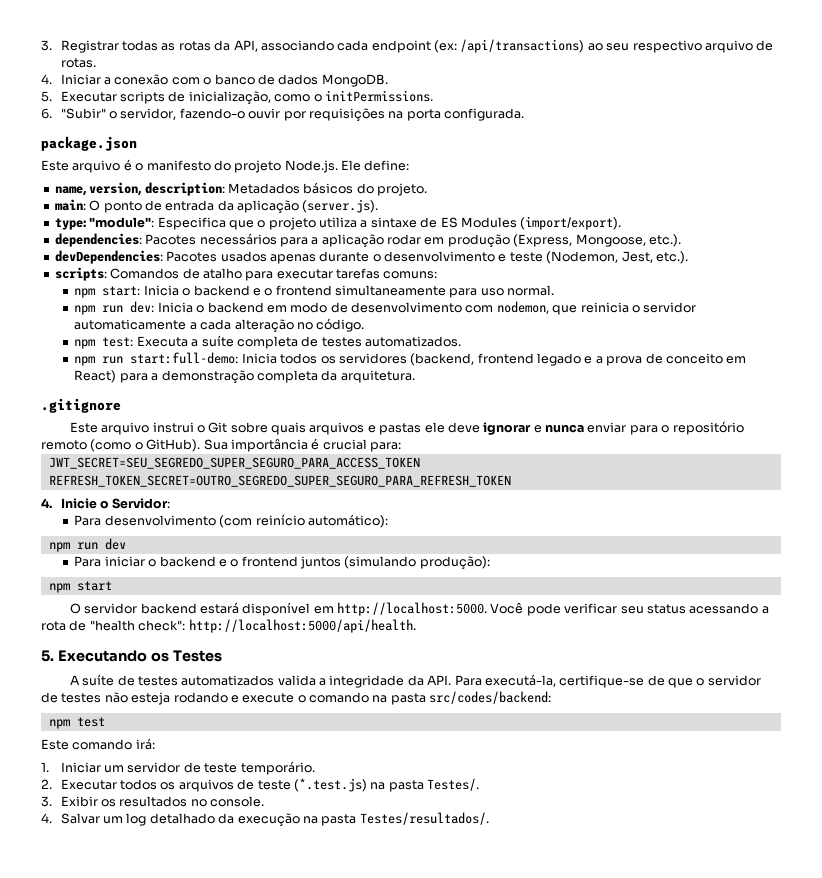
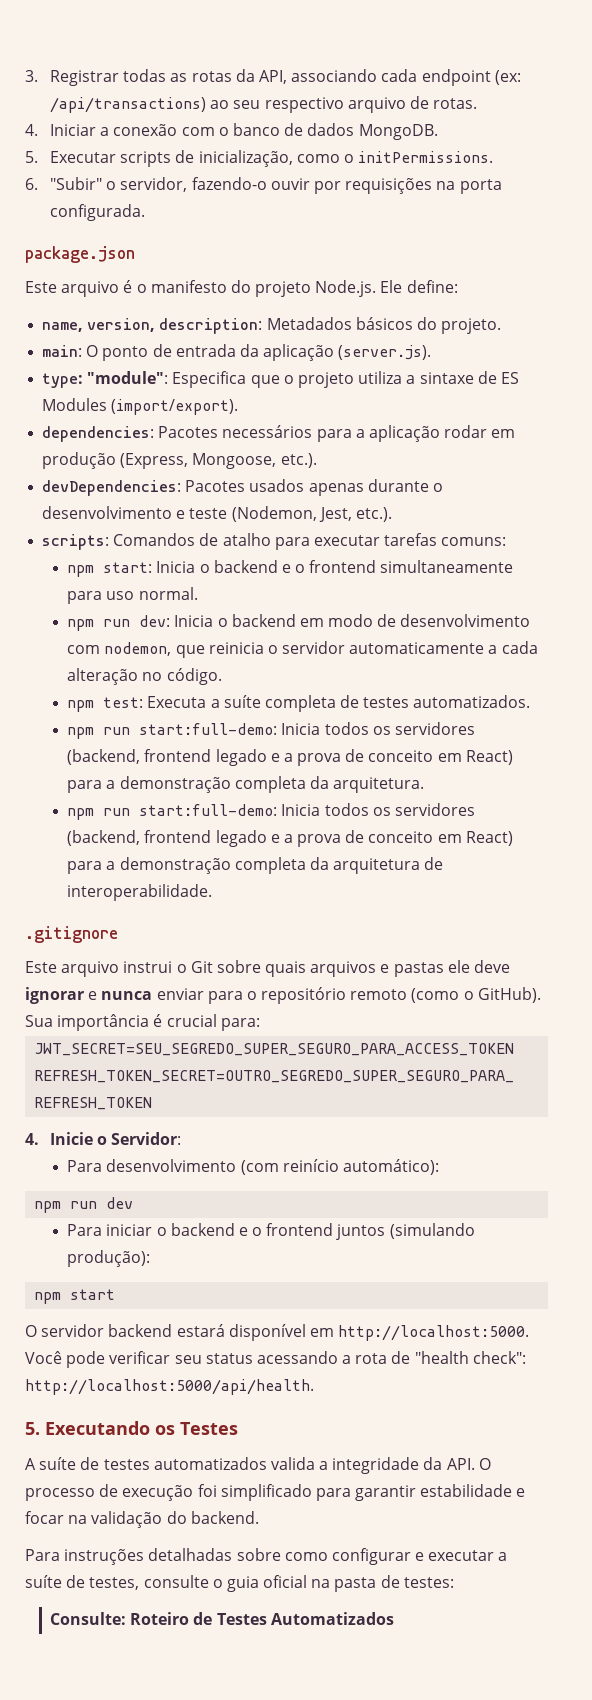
(415, 376) none -> [67,803,475,820] [67,830,513,847] [67,857,444,874] [67,884,213,901] // npm run start:full-demo: Inicia todos os servidores (backend, frontend legado e a prova de conceito em React) para a demonstração completa da arquitetura de interoperabilidade.
[454,674,761,688] [41,691,552,705] [48,717,105,729] [41,738,155,750] [41,761,315,775] [41,778,480,792] [41,796,265,807] [41,812,489,827] Para executá-la, certifique-se de que o servidor de testes não esteja rodando e execute o comando na pasta src/codes/backend: // npm test // Este comando irá: // 1. Iniciar um servidor de teste temporário. // 2. Executar todos os arquivos de teste (*.test.js) na pasta Testes/. // 3. Exibir os resultados no console. // 4. Salvar um log detalhado da execução na pasta Testes/resultados/. -> [478,1458,491,1470] [25,1484,526,1501] [25,1511,259,1528] [25,1548,508,1565] [25,1575,454,1592] [50,1612,394,1625] O processo de execução foi simplificado para garantir estabilidade e focar na validação do backend. // Para instruções detalhadas sobre como configurar e executar a suíte de testes, consulte o guia oficial na pasta de testes: // Consulte: Roteiro de Testes Automatizados

